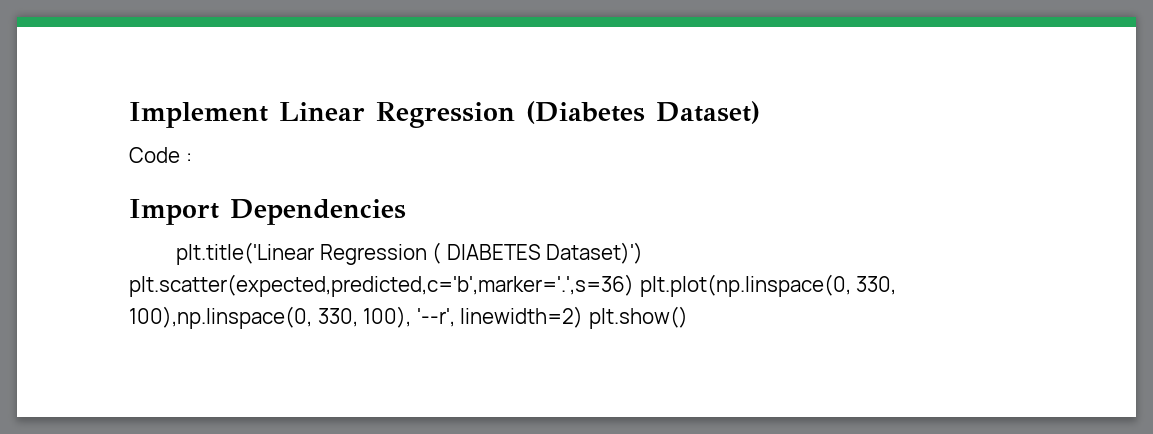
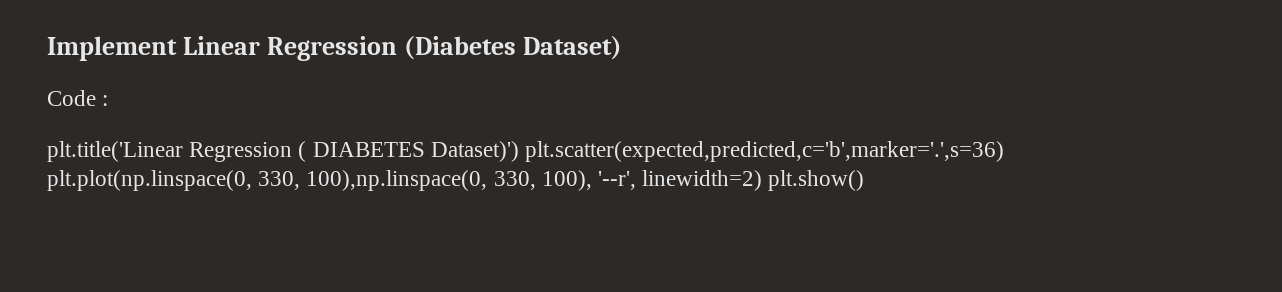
[129,199,406,225] // Import Dependencies -> (109, 100) none

